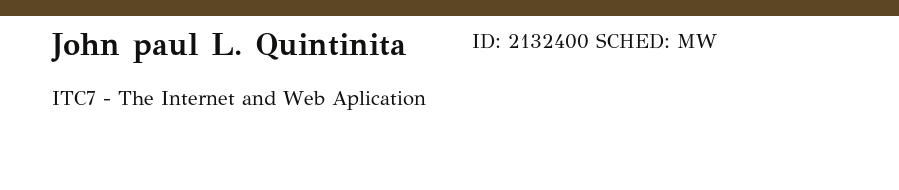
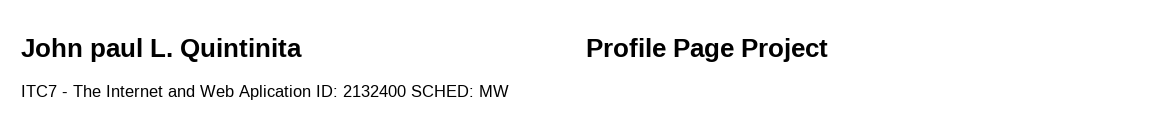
(717, 41) none -> [586,38,829,62] // Profile Page Project

